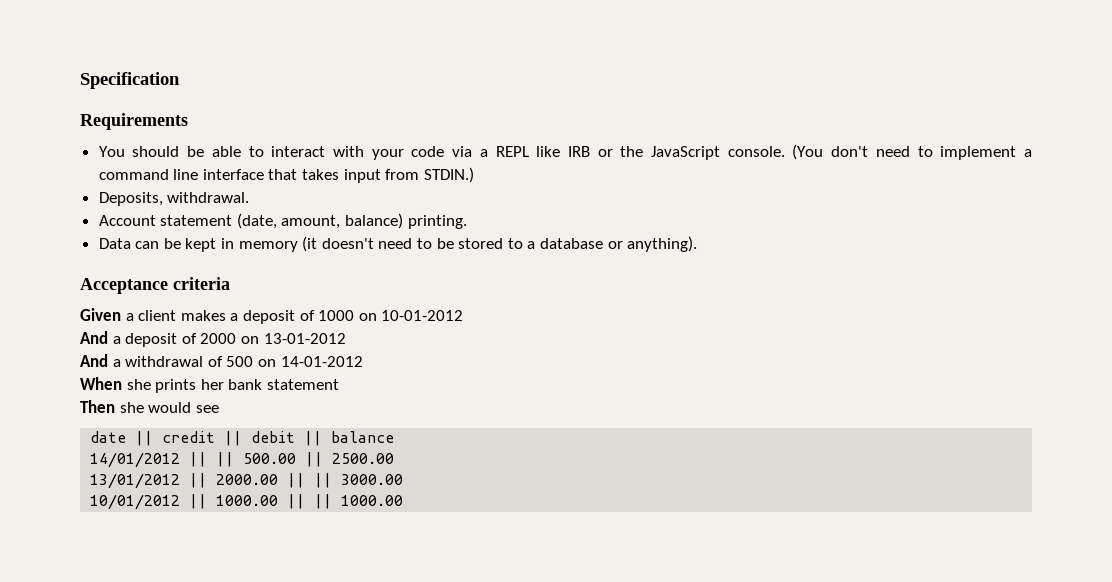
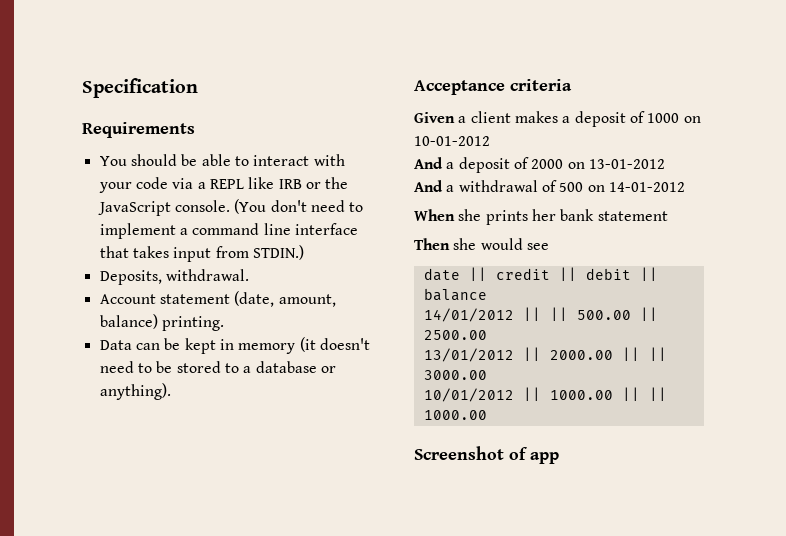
(404, 500) none -> [414,446,559,464] // Screenshot of app

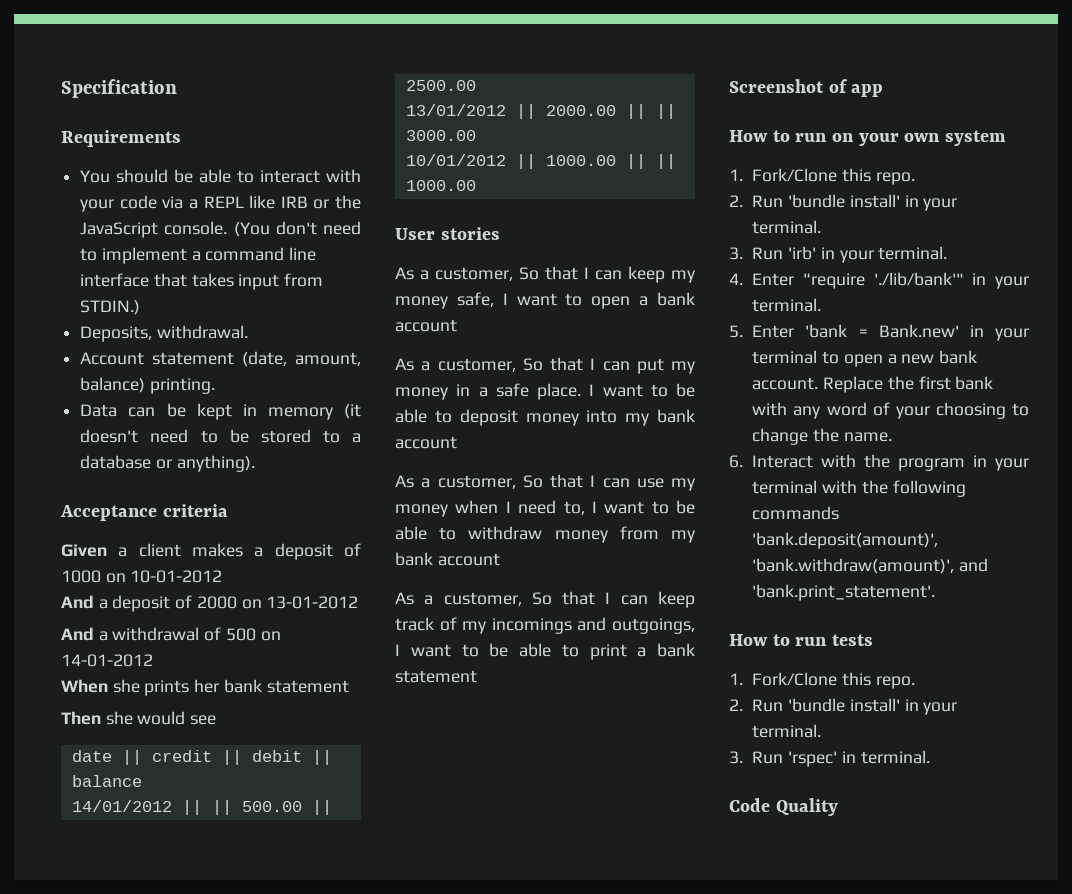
[414,446,559,464] Screenshot of app -> [395,227,500,240] [395,266,695,283] [395,292,695,309] [395,319,457,332] [395,357,695,374] [395,383,695,400] [395,409,695,426] [395,436,457,449] [395,474,695,491] [395,500,695,517] [395,526,695,543] [395,552,500,566] [395,591,695,608] [395,617,695,634] [395,643,695,660] [395,670,477,683] [729,79,884,97] [729,130,1007,146] [729,168,915,185] [729,194,958,211] [752,220,822,234] [729,246,948,263] [729,272,1029,289] [752,298,822,312] [729,324,1029,341] [752,350,977,367] [752,376,994,393] [752,402,1029,419] [752,428,892,445] [729,454,1029,471] [752,480,966,497] [752,506,840,520] [752,532,939,549] [752,558,989,574] [752,584,936,601] [729,634,874,646] [729,672,915,689] [729,698,958,715] [752,724,822,738] [729,750,930,767] [729,798,838,816] User stories // As a customer, So that I can keep my money safe, I want to open a bank account // As a customer, So that I can put my money in a safe place. I want to be able to deposit money into my bank account // As a customer, So that I can use my money when I need to, I want to be able to withdraw money from my bank account // As a customer, So that I can keep track of my incomings and outgoings, I want to be able to print a bank statement // Screenshot of app // How to run on your own system // 1. Fork/Clone this repo. // 2. Run 'bundle install' in your terminal. // 3. Run 'irb' in your terminal. // 4. Enter "require './lib/bank'" in your terminal. // 5. Enter 'bank = Bank.new' in your terminal to open a new bank account. Replace the first bank with any word of your choosing to change the name. // 6. Interact with the program in your terminal with the following commands 'bank.deposit(amount)', 'bank.withdraw(amount)', and 'bank.print_statement'. // How to run tests // 1. Fork/Clone this repo. // 2. Run 'bundle install' in your terminal. // 3. Run 'rspec' in terminal. // Code Quality

